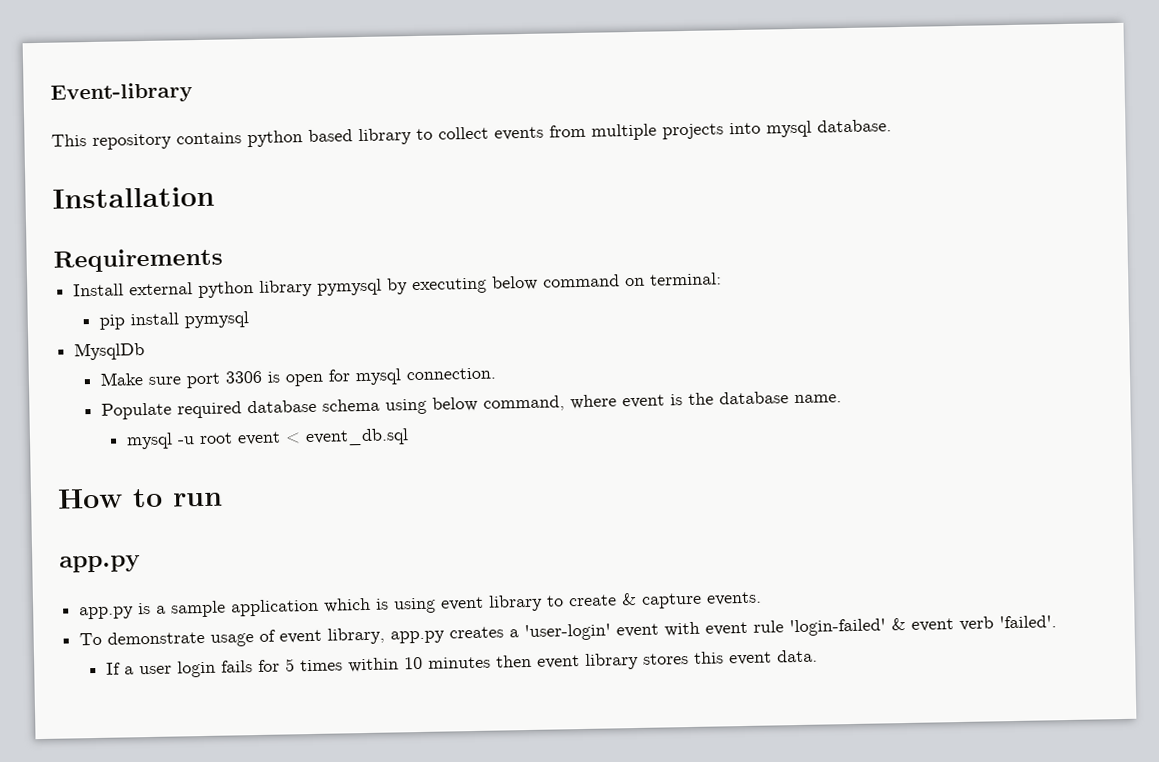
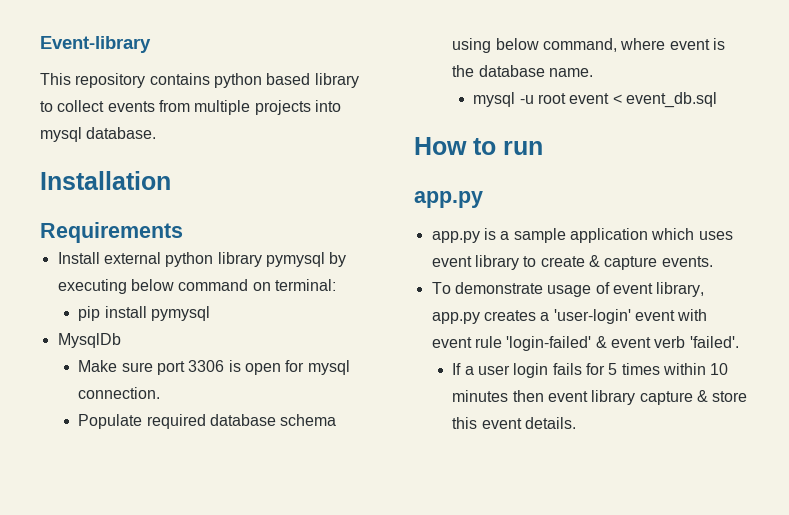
[375,597,437,614] is using -> [698,231,733,240] uses
[642,653,689,665] stores -> [639,390,748,405] capture & store
[776,649,818,663] data. -> [525,417,577,429] details.

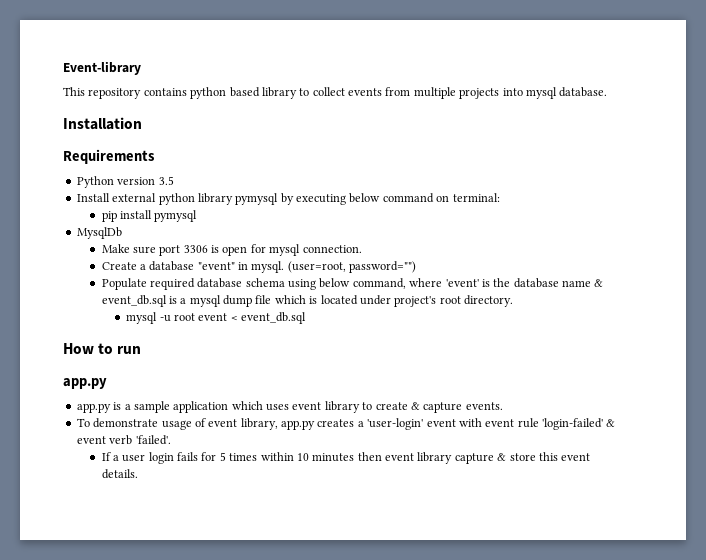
(183, 232) none -> [76,176,174,188] // Python version 3.5
(161, 393) none -> [101,261,417,273] // Create a database "event" in mysql. (user=root, password="")
[669,39,710,50] event -> [445,279,479,287] 'event'
[549,68,594,77] name. -> [562,279,604,287] [101,295,514,307] name & event_db.sql is a mysql dump file which is located under project's root directory.

